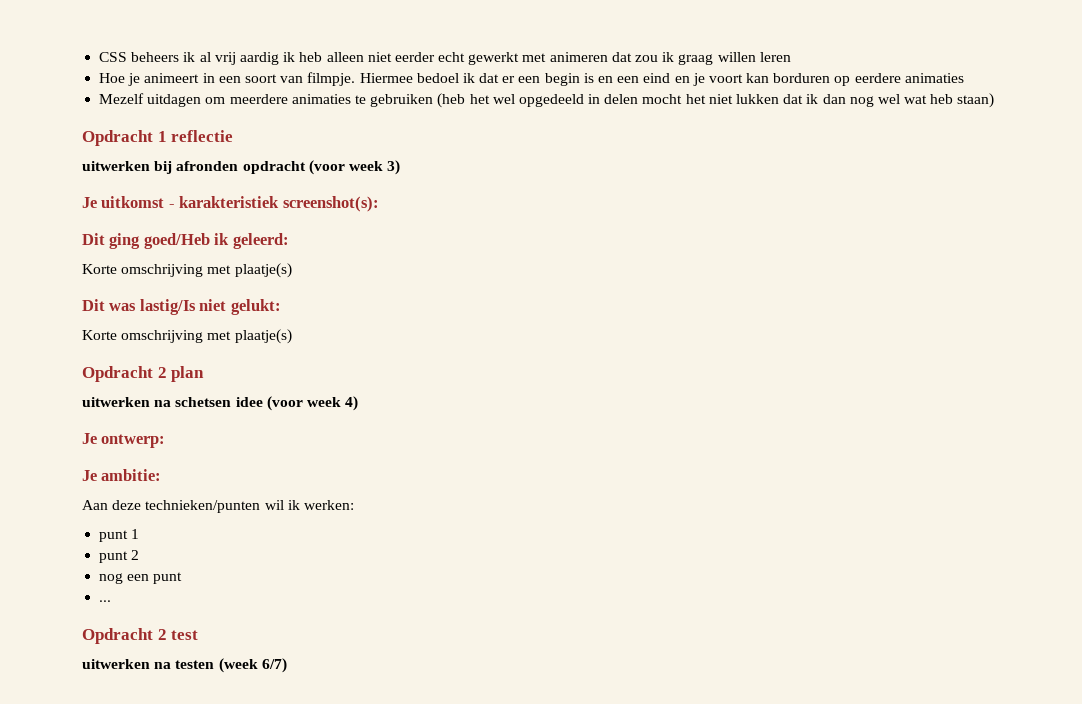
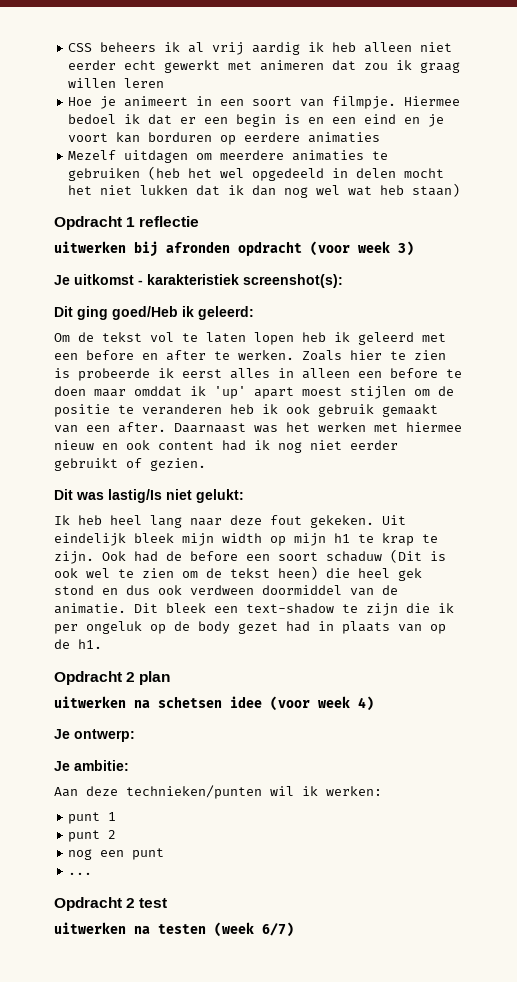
[82,263,292,278] Korte omschrijving met plaatje(s) -> [54,332,446,345] [54,350,446,361] [54,368,462,381] [54,386,454,399] [54,404,438,417] [54,422,462,433] [54,440,398,453] [54,458,206,471] Om de tekst vol te laten lopen heb ik geleerd met een before en after te werken. Zoals hier te zien is probeerde ik eerst alles in alleen een before te doen maar omddat ik 'up' apart moest stijlen om de positie te veranderen heb ik ook gebruik gemaakt van een after. Daarnaast was het werken met hiermee nieuw en ook content had ik nog niet eerder gebruikt of gezien.
[82,329,292,344] Korte omschrijving met plaatje(s) -> [54,515,406,528] [54,533,438,546] [54,549,446,564] [54,566,422,581] [54,585,398,596] [54,603,454,616] [54,621,446,634] [54,639,102,649] Ik heb heel lang naar deze fout gekeken. Uit eindelijk bleek mijn width op mijn h1 te krap te zijn. Ook had de before een soort schaduw (Dit is ook wel te zien om de tekst heen) die heel gek stond en dus ook verdween doormiddel van de animatie. Dit bleek een text-shadow te zijn die ik per ongeluk op de body gezet had in plaats van op de h1.

